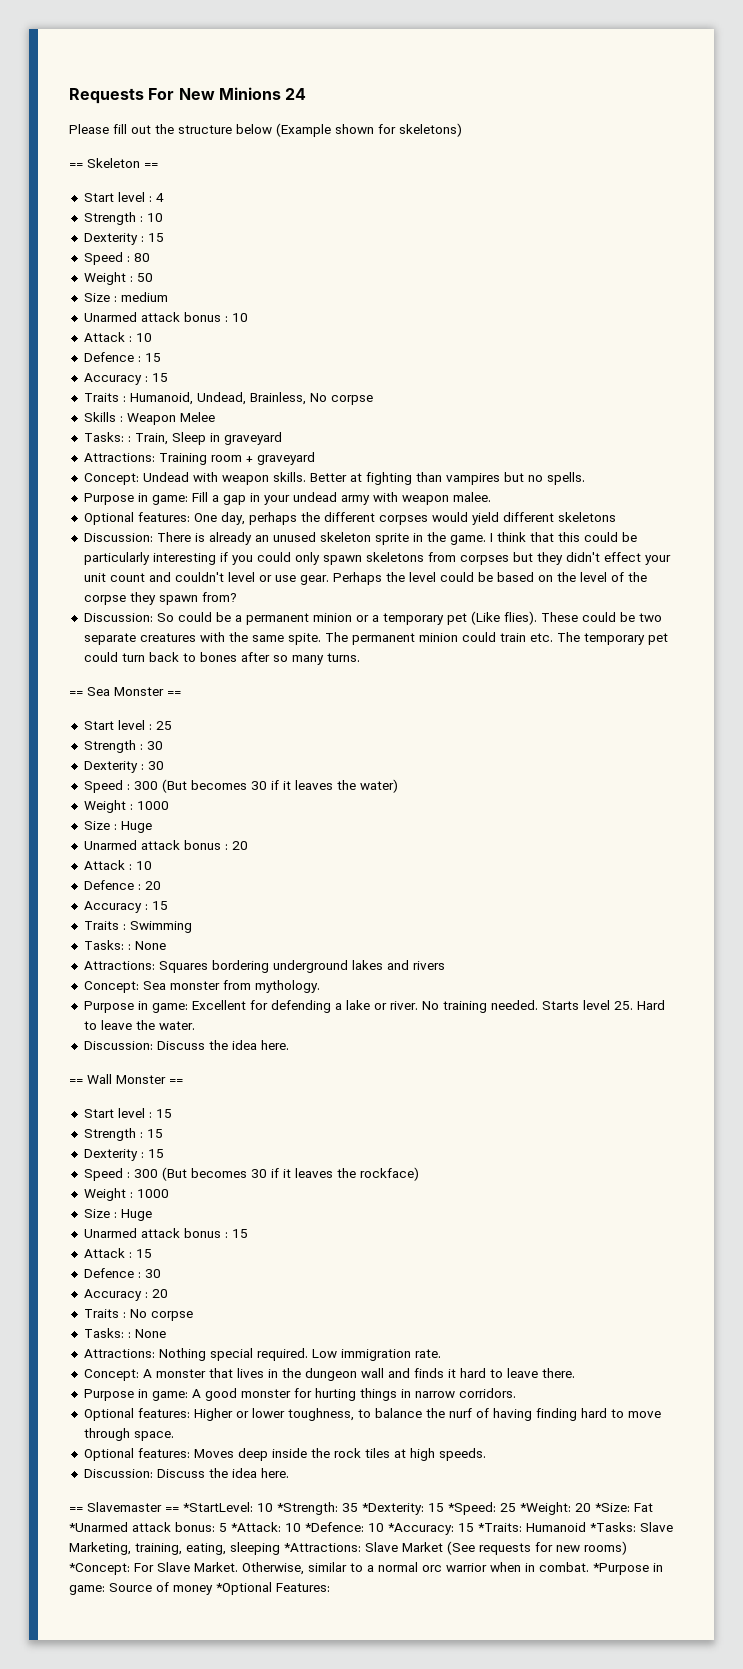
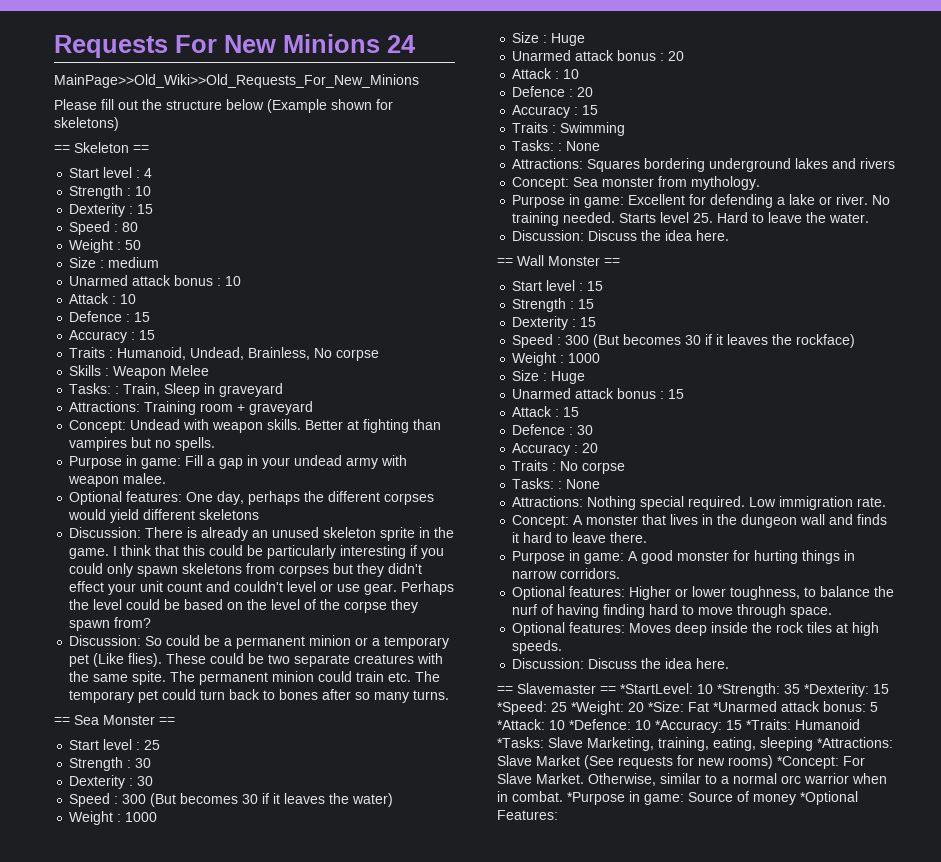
(307, 94) none -> [54,74,419,88] // MainPage>>Old_Wiki>>Old_Requests_For_New_Minions

